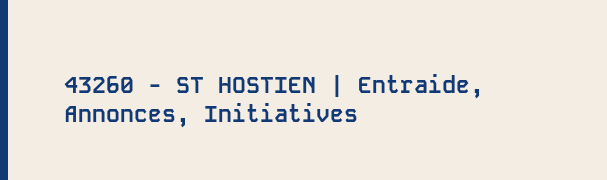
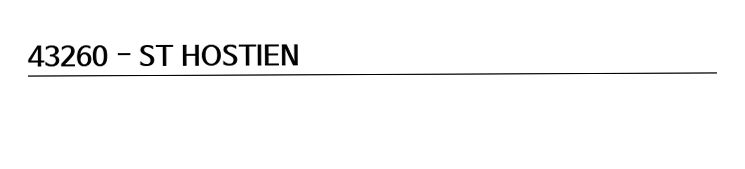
[330,74,484,99] [64,103,358,128] | Entraide, Annonces, Initiatives -> (300, 55) none

